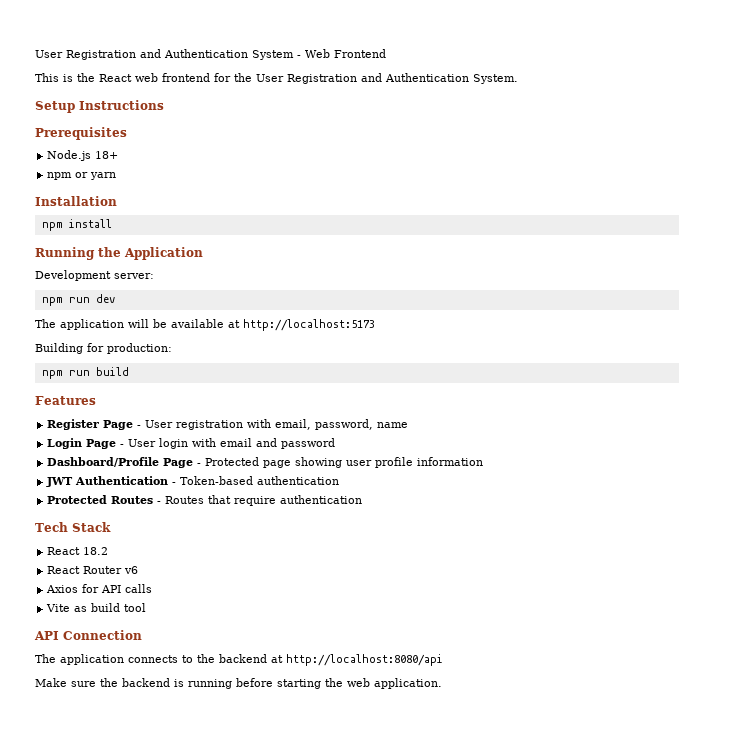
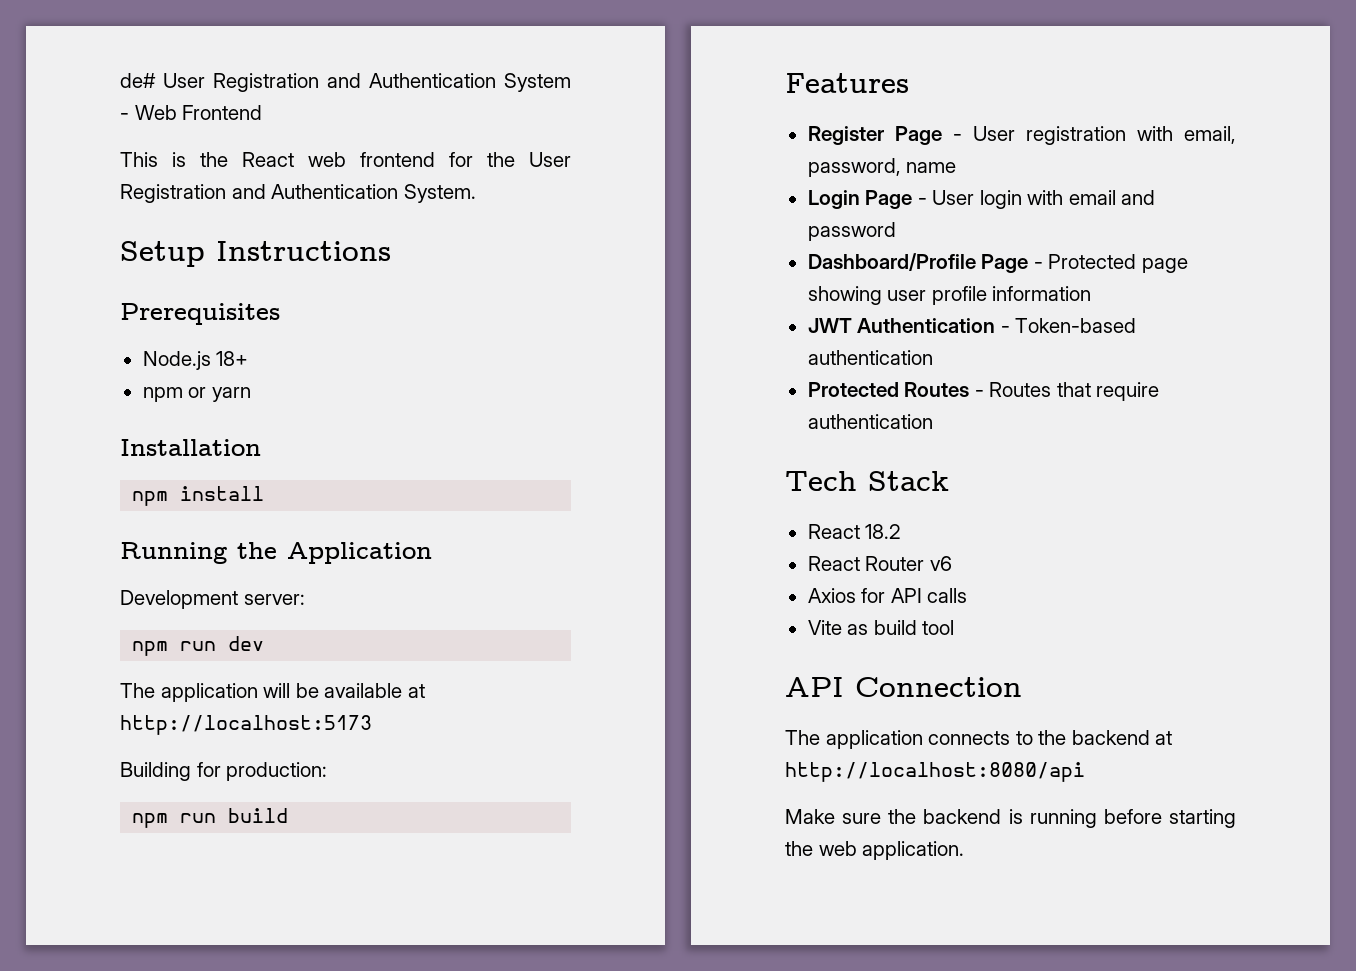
(35, 54) none -> [120,73,156,88] de#

